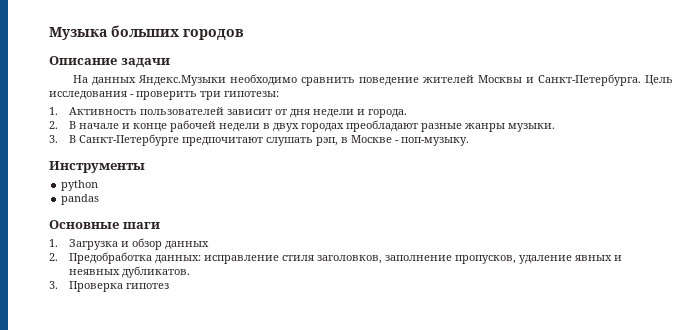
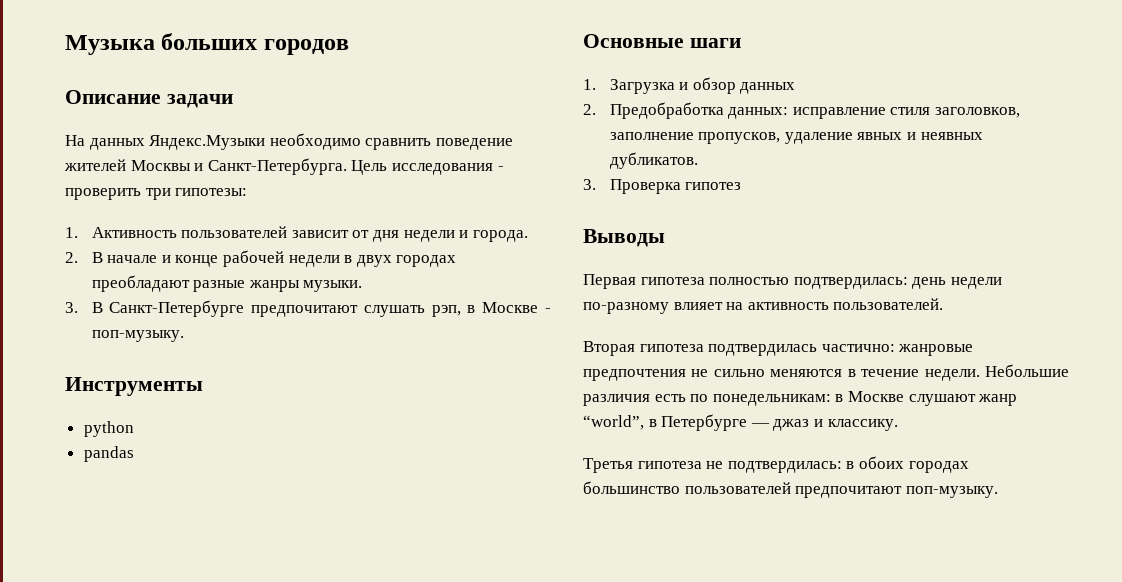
(170, 286) none -> [583,229,665,247] [583,274,1002,289] [583,298,944,314] [583,341,974,356] [583,364,1069,381] [583,391,1018,406] [583,414,898,431] [583,456,969,473] [583,481,998,498] // Выводы // Первая гипотеза полностью подтвердилась: день недели по-разному влияет на активность пользователей. // Вторая гипотеза подтвердилась частично: жанровые предпочтения не сильно меняются в течение недели. Небольшие различия есть по понедельникам: в Москве слушают жанр “world”, в Петербурге — джаз и классику. // Третья гипотеза не подтвердилась: в обоих городах большинство пользователей предпочитают поп-музыку.

